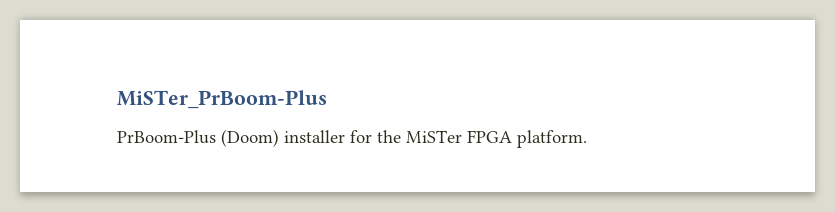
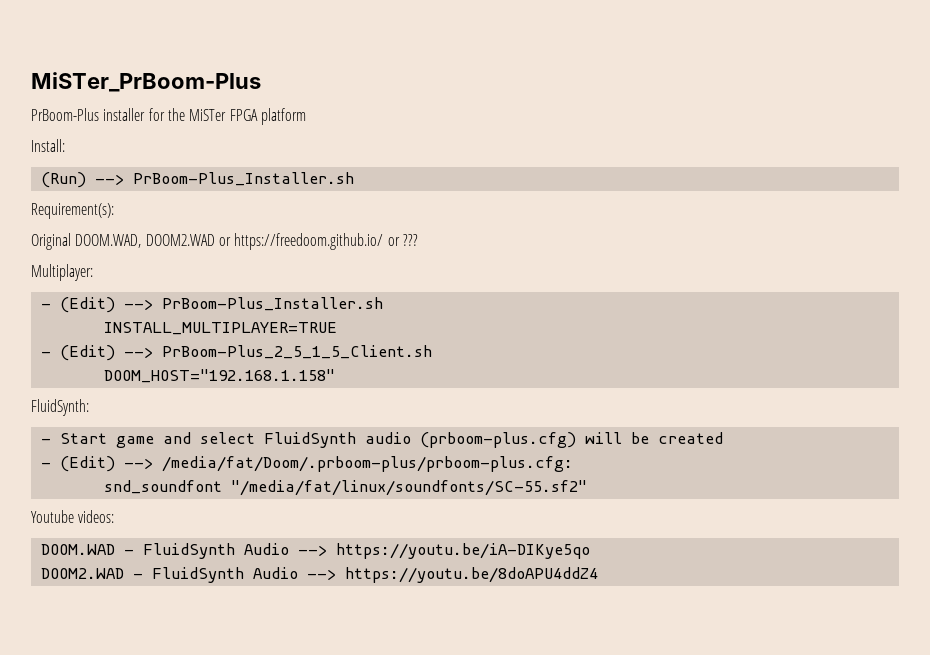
[221,129,279,147] (Doom) -> (99, 114) none
[517,130,587,148] platform. -> [260,108,306,125] [31,139,65,152] [40,172,354,188] [31,203,114,219] [31,233,418,250] [31,264,93,281] [40,297,383,313] [103,322,337,335] [40,345,432,361] [103,369,335,383] [31,399,89,416] [40,432,723,448] [40,456,573,472] [103,480,587,496] [31,510,115,523] [40,543,590,559] [40,567,598,583] platform // Install: // (Run) --> PrBoom-Plus_Installer.sh // Requirement(s): // Original DOOM.WAD, DOOM2.WAD or https://freedoom.github.io/ or ??? // Multiplayer: // - (Edit) --> PrBoom-Plus_Installer.sh // INSTALL_MULTIPLAYER=TRUE // - (Edit) --> PrBoom-Plus_2_5_1_5_Client.sh // DOOM_HOST="192.168.1.158" // FluidSynth: // - Start game and select FluidSynth audio (prboom-plus.cfg) will be created // - (Edit) --> /media/fat/Doom/.prboom-plus/prboom-plus.cfg: // snd_soundfont "/media/fat/linux/soundfonts/SC-55.sf2" // Youtube videos: // DOOM.WAD - FluidSynth Audio --> https://youtu.be/iA-DIKye5qo // DOOM2.WAD - FluidSynth Audio --> https://youtu.be/8doAPU4ddZ4

